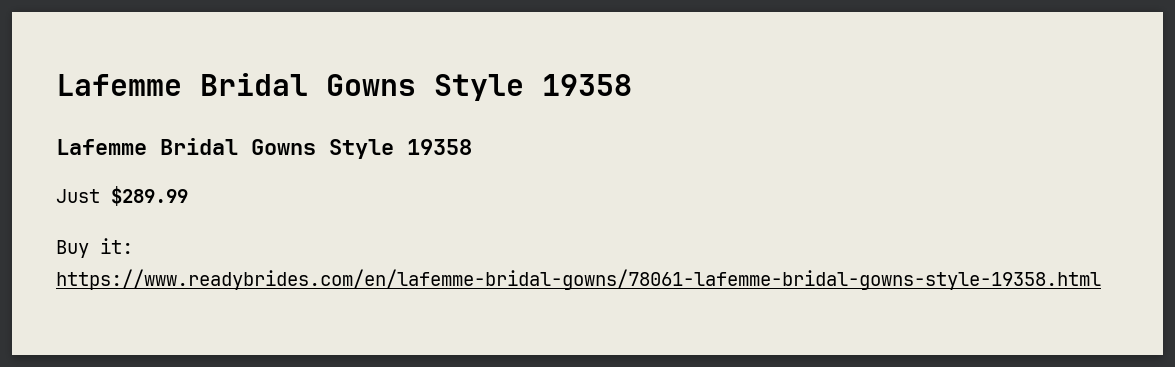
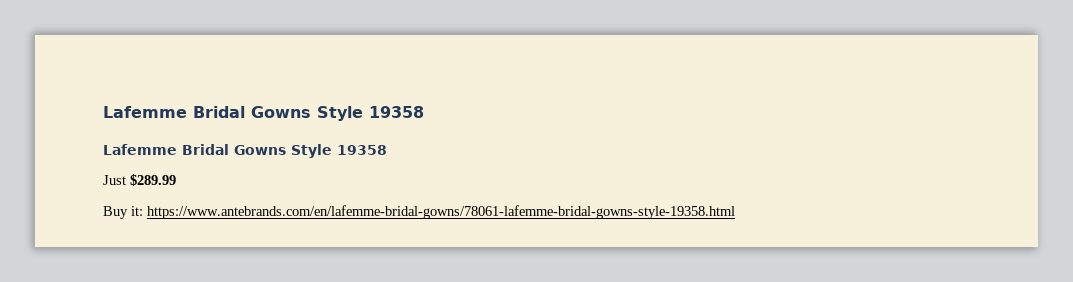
[56,269,1101,290] https://www.readybrides.com/en/lafemme-bridal-gowns/78061-lafemme-bridal-gowns-style-19358.html -> [147,205,735,219] https://www.antebrands.com/en/lafemme-bridal-gowns/78061-lafemme-bridal-gowns-style-19358.html

